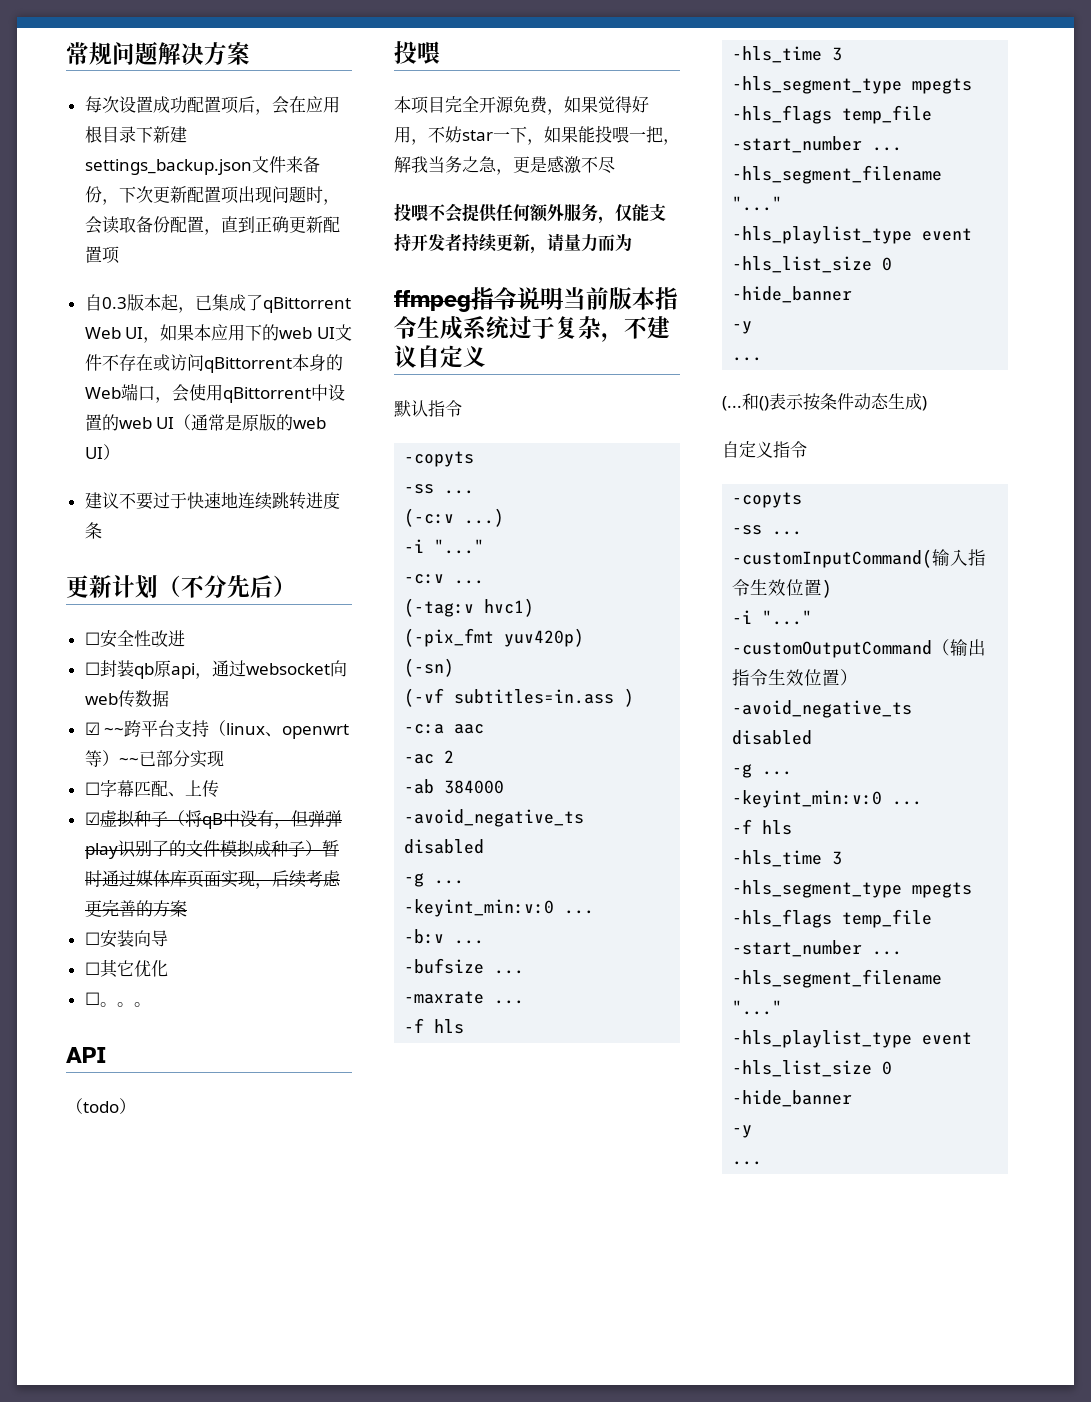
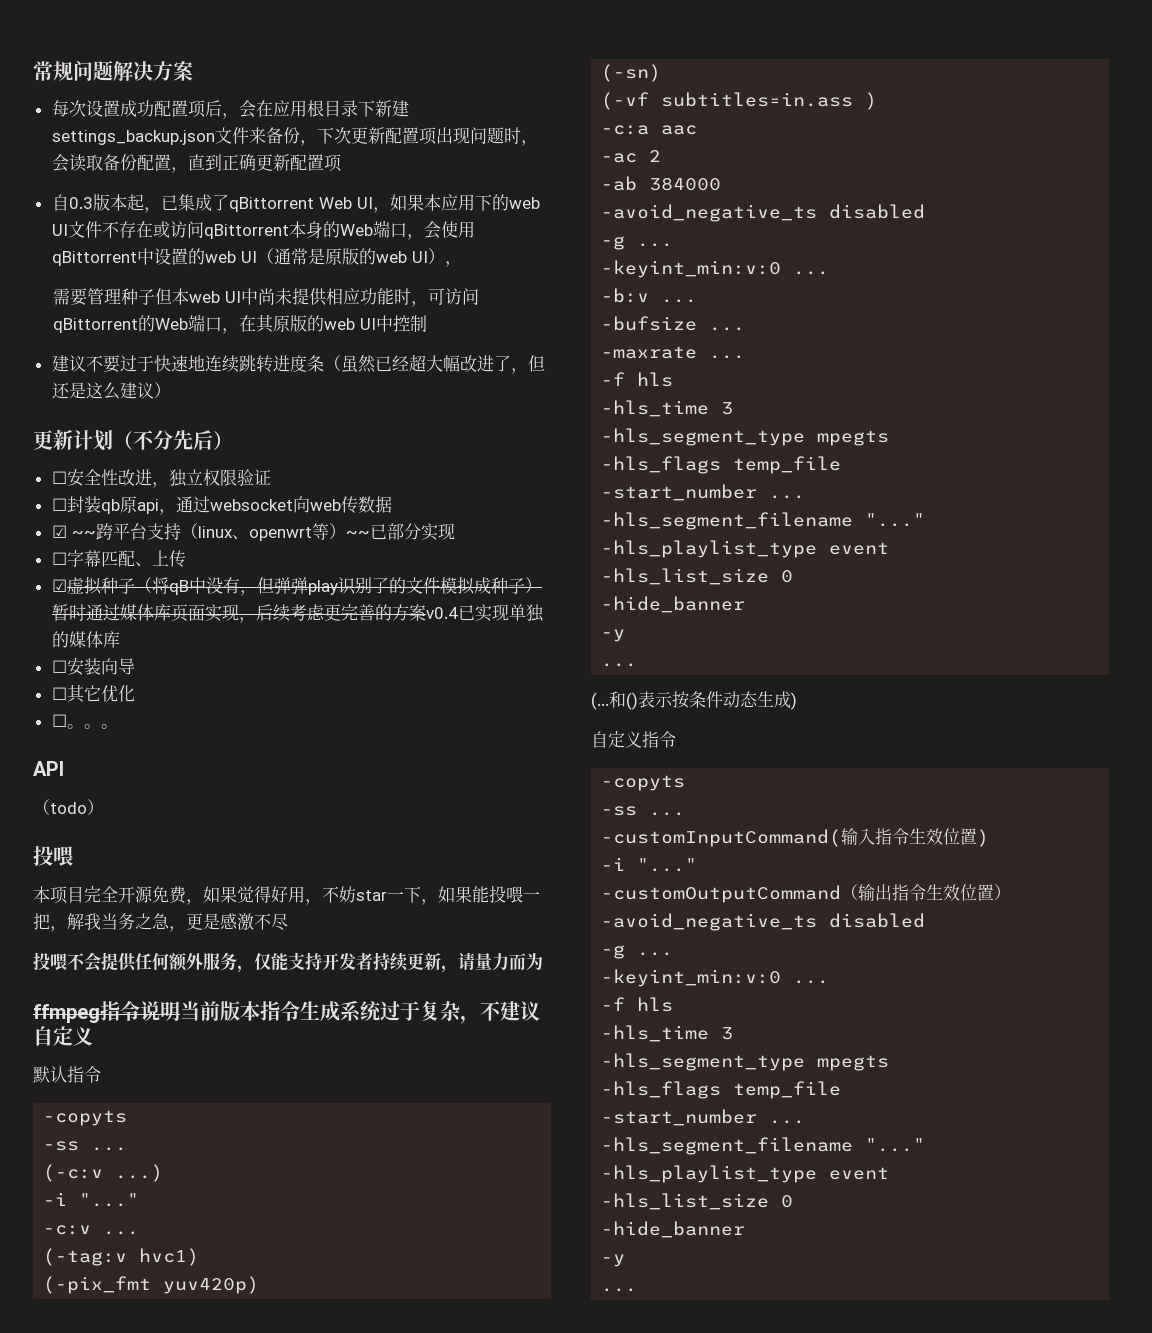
(120, 452) none -> [444,261,462,267] [53,288,480,307] [53,314,428,334] ， // 需要管理种子但本web UI中尚未提供相应功能时，可访问qBittorrent的Web端口，在其原版的web UI中控制
(102, 530) none -> [323,354,545,374] [51,382,171,400] （虽然已经超大幅改进了，但还是这么建议）
(185, 638) none -> [151,469,271,488] ，独立权限验证
(187, 908) none -> [425,604,544,622] [51,631,120,648] v0.4已实现单独的媒体库

